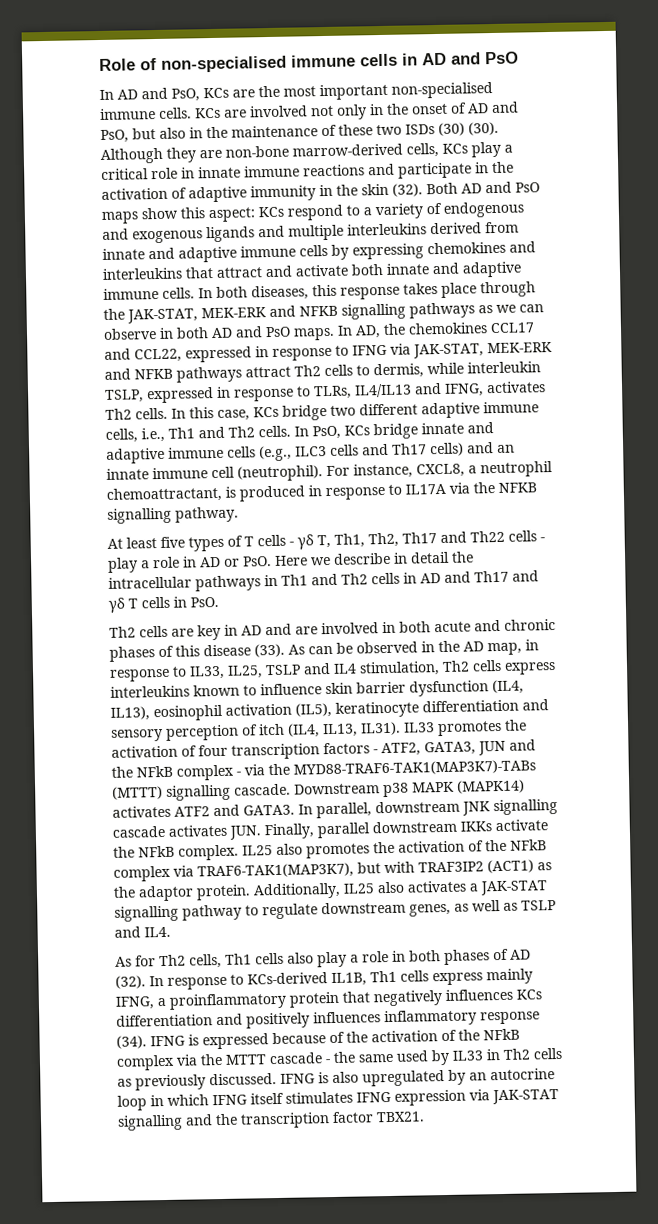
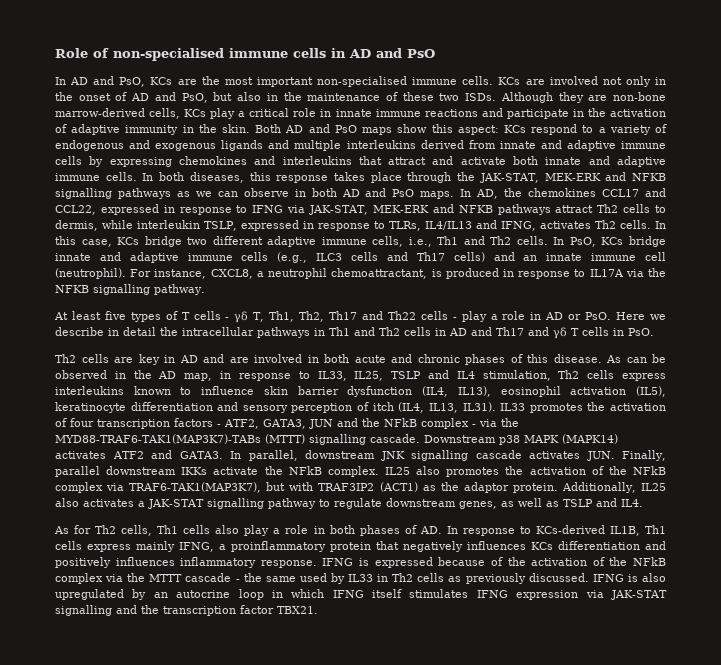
[405,121,499,136] ISDs (30) (30). -> [465,93,497,101] ISDs.
[361,183,423,197] skin (32). -> [222,124,251,133] skin.
[203,643,285,658] disease (33). -> [553,354,602,363] disease.
[510,949,531,960] [115,975,146,989] AD (32). -> [419,526,442,534] AD.
[480,1011,540,1025] [116,1035,147,1049] response (34). -> [260,560,317,568] response.

